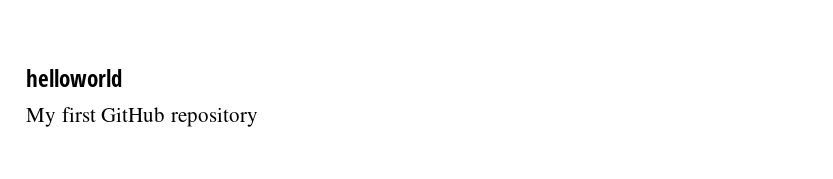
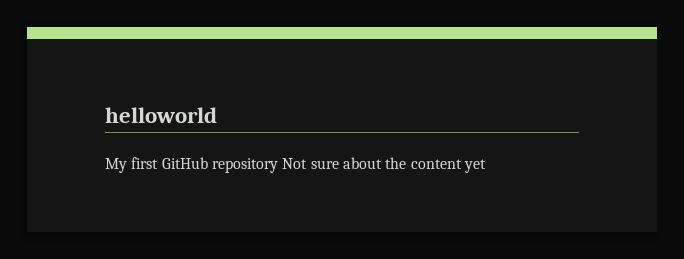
(259, 117) none -> [282,157,486,173] Not sure about the content yet

